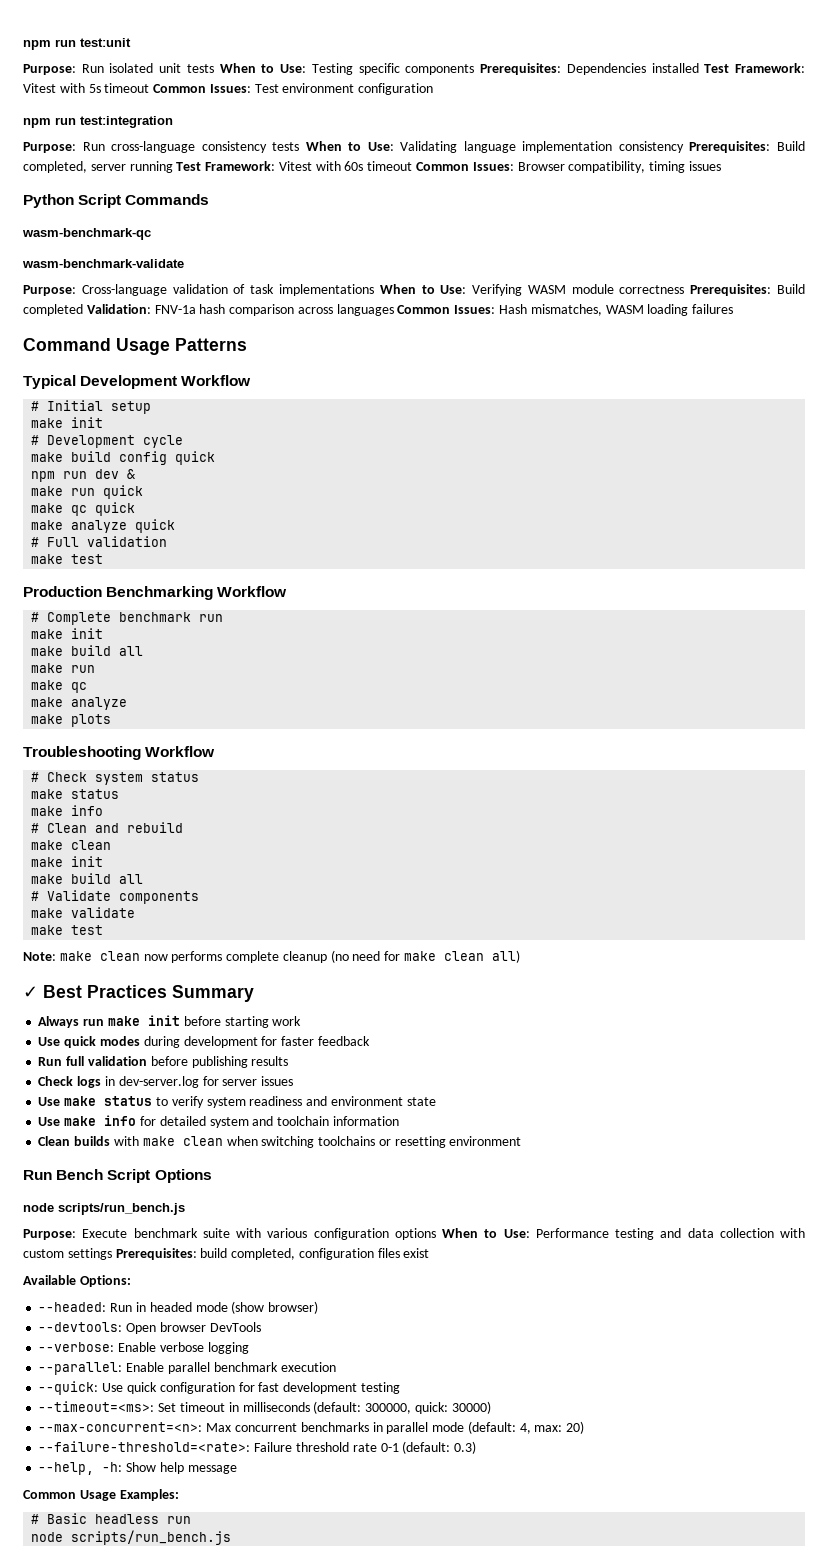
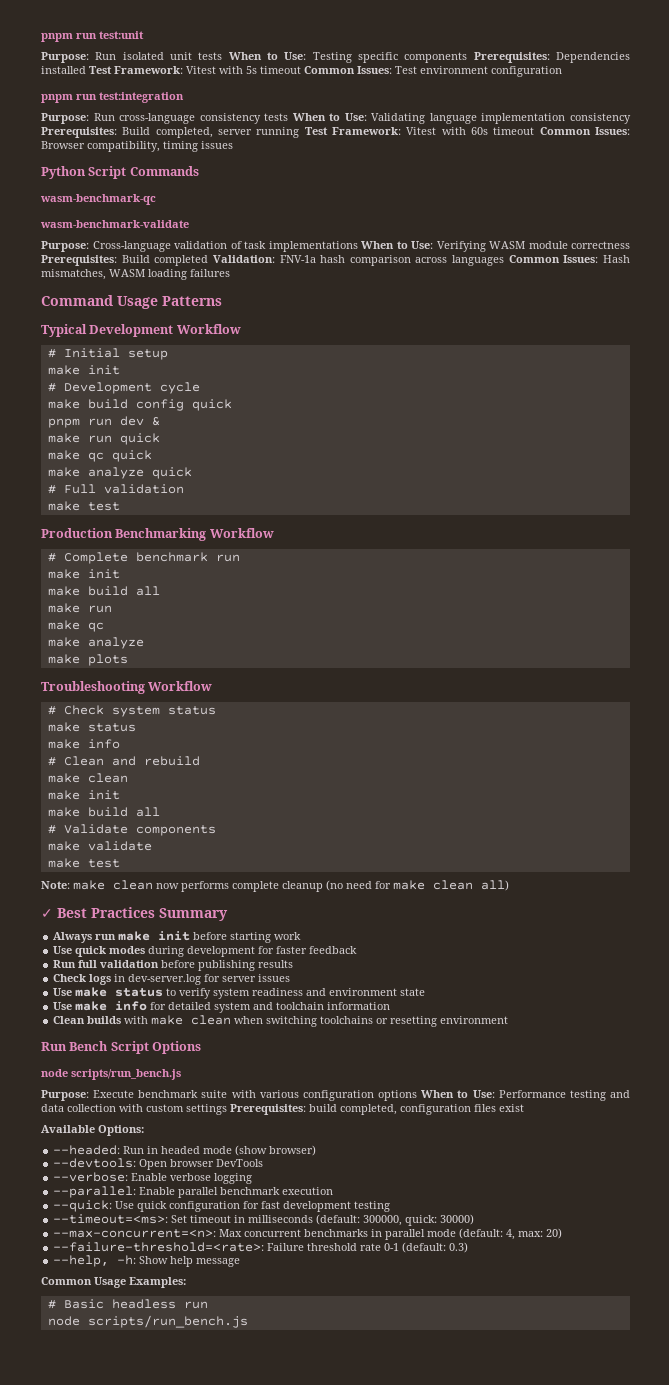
[23,40,51,50] npm -> [41,33,73,42] pnpm
[23,118,51,128] npm -> [41,94,73,103] pnpm
[31,471,56,482] npm -> [47,418,80,428] pnpm

